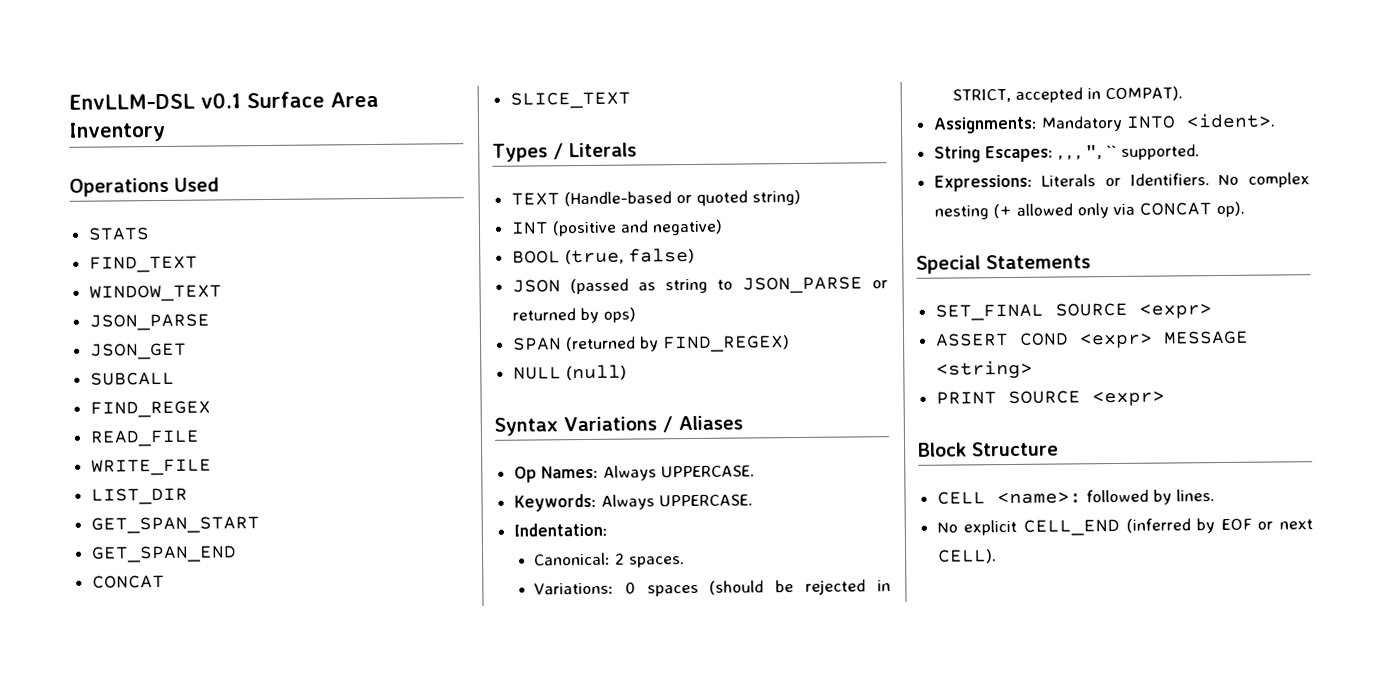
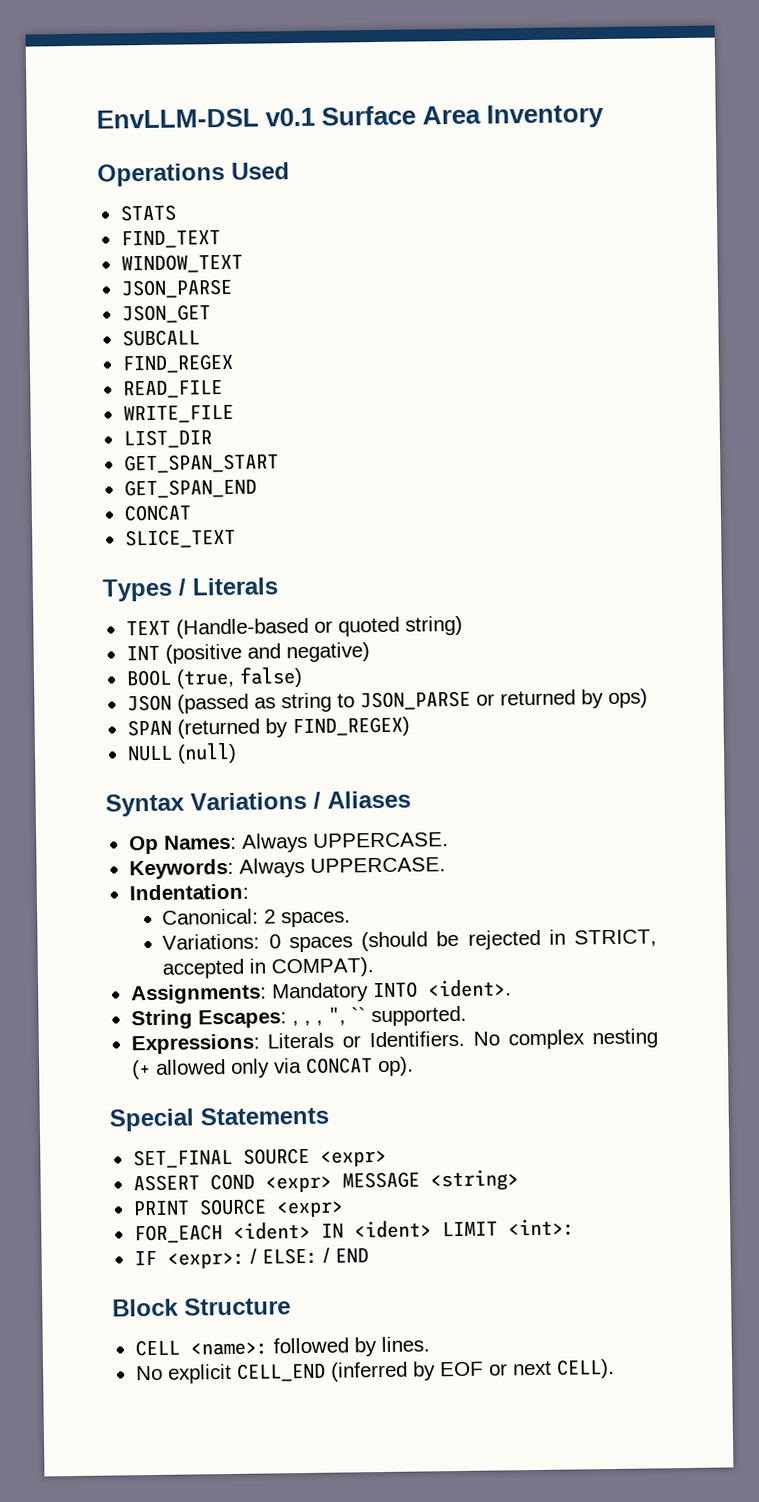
(1165, 398) none -> [133,1218,575,1244] [133,1247,369,1269] // FOR_EACH <ident> IN <ident> LIMIT <int>: // IF <expr>: / ELSE: / END

